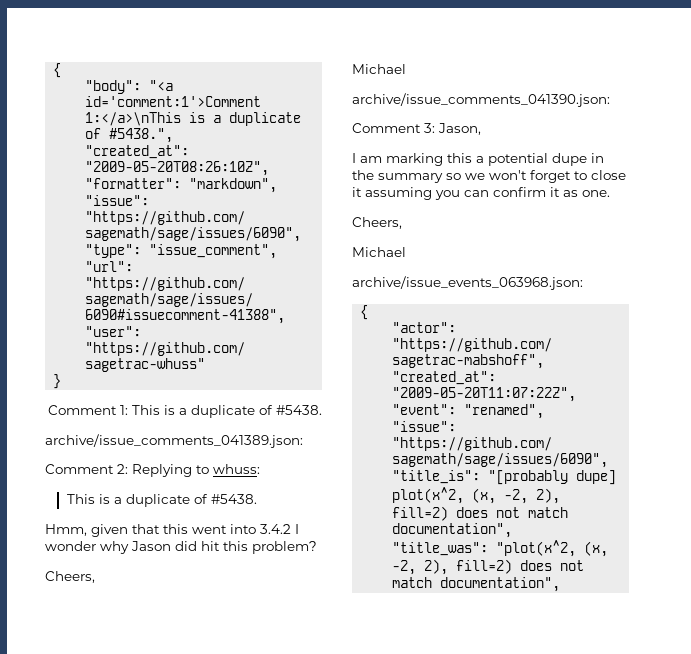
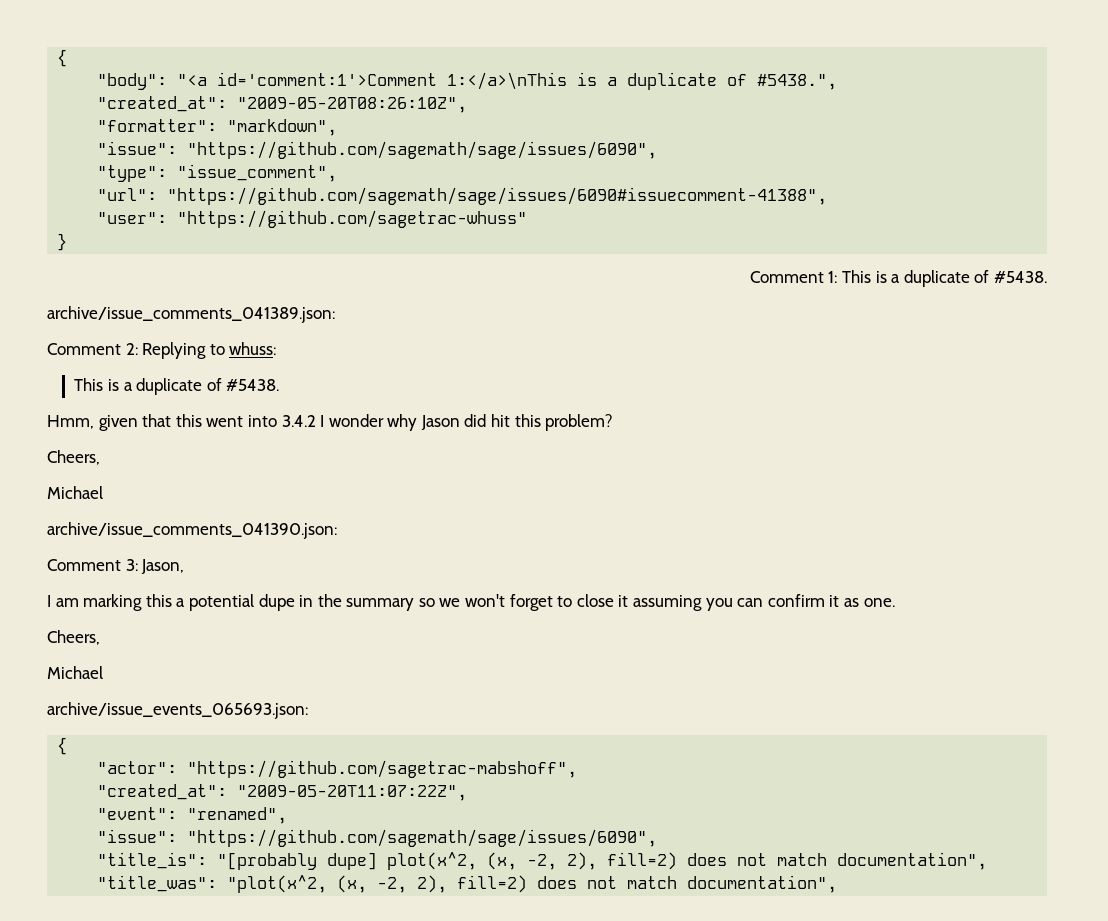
[352,276,583,290] archive/issue_events_063968.json: -> [47,702,308,719] archive/issue_events_065693.json:

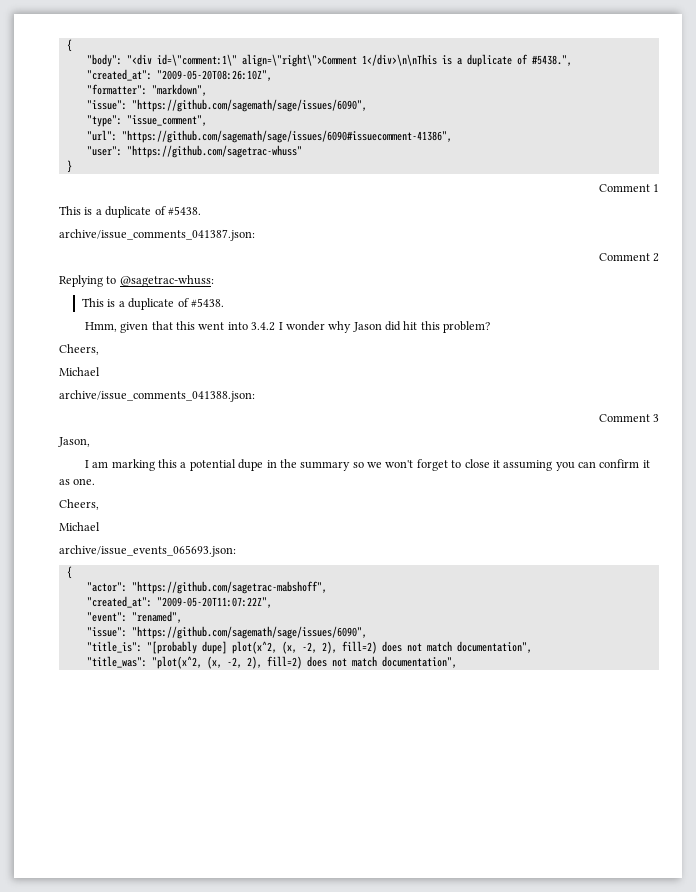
[177,72,568,90] "<a id='comment:1'>Comment 1:</a>\nThis -> [126,54,437,67] "<div id=\"comment:1\" align=\"right\">Comment 1</div>\n\nThis
[167,187,828,205] "https://github.com/sagemath/sage/issues/6090#issuecomment-41388", -> [121,130,452,143] "https://github.com/sagemath/sage/issues/6090#issuecomment-41386",
[828,270,1048,287] [47,306,335,323] [47,343,138,355] 1: This is a duplicate of #5438. // archive/issue_comments_041389.json: // Comment 2: -> [653,184,659,192] [59,206,201,218] [59,229,255,241] [598,253,659,262] 1 // This is a duplicate of #5438. // archive/issue_comments_041387.json: // Comment 2 //
[229,342,277,355] whuss: -> [119,275,214,287] @sagetrac-whuss:
[47,522,337,539] [47,559,138,571] archive/issue_comments_041390.json: // Comment 3: -> [59,390,255,402] [598,414,659,422] archive/issue_comments_041388.json: // Comment 3 //

